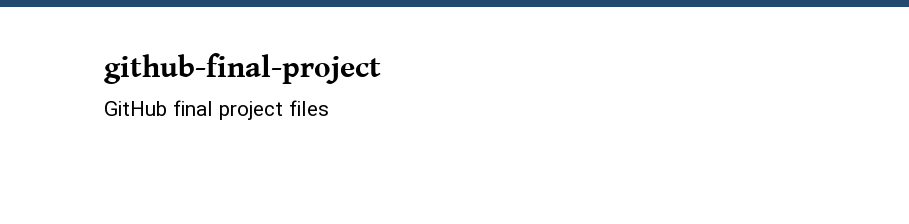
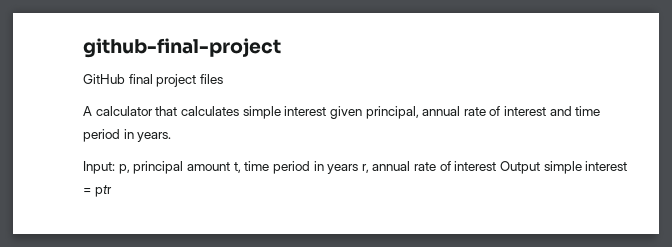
(329, 108) none -> [83,106,601,119] [83,129,172,142] [83,161,628,174] [83,185,112,197] // A calculator that calculates simple interest given principal, annual rate of interest and time period in years. // Input: p, principal amount t, time period in years r, annual rate of interest Output simple interest = ptr

